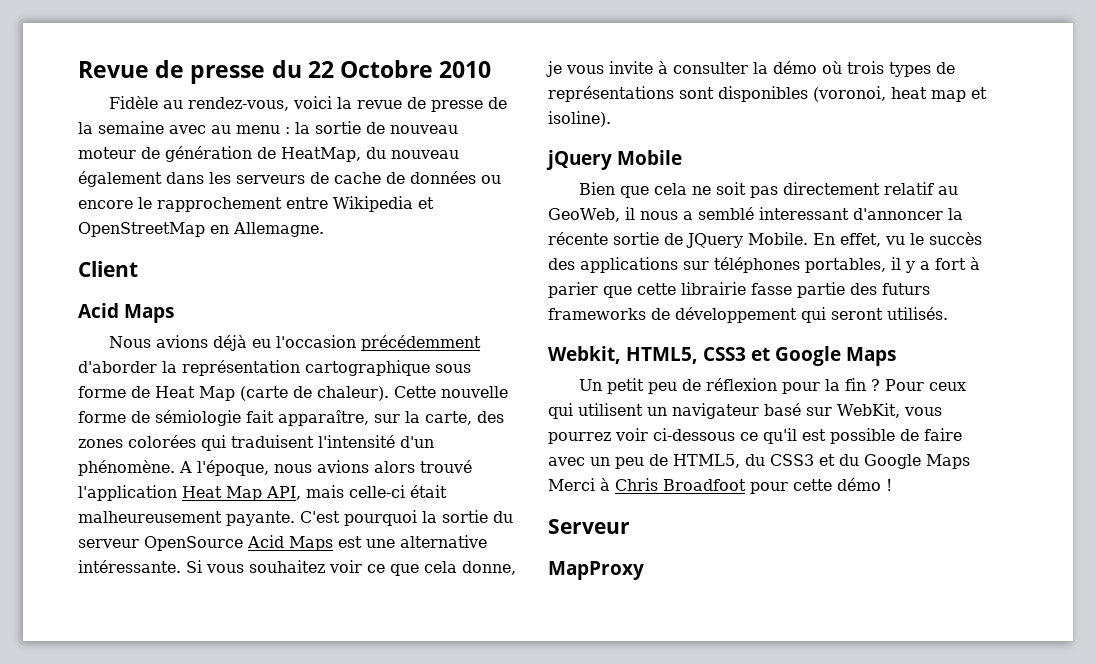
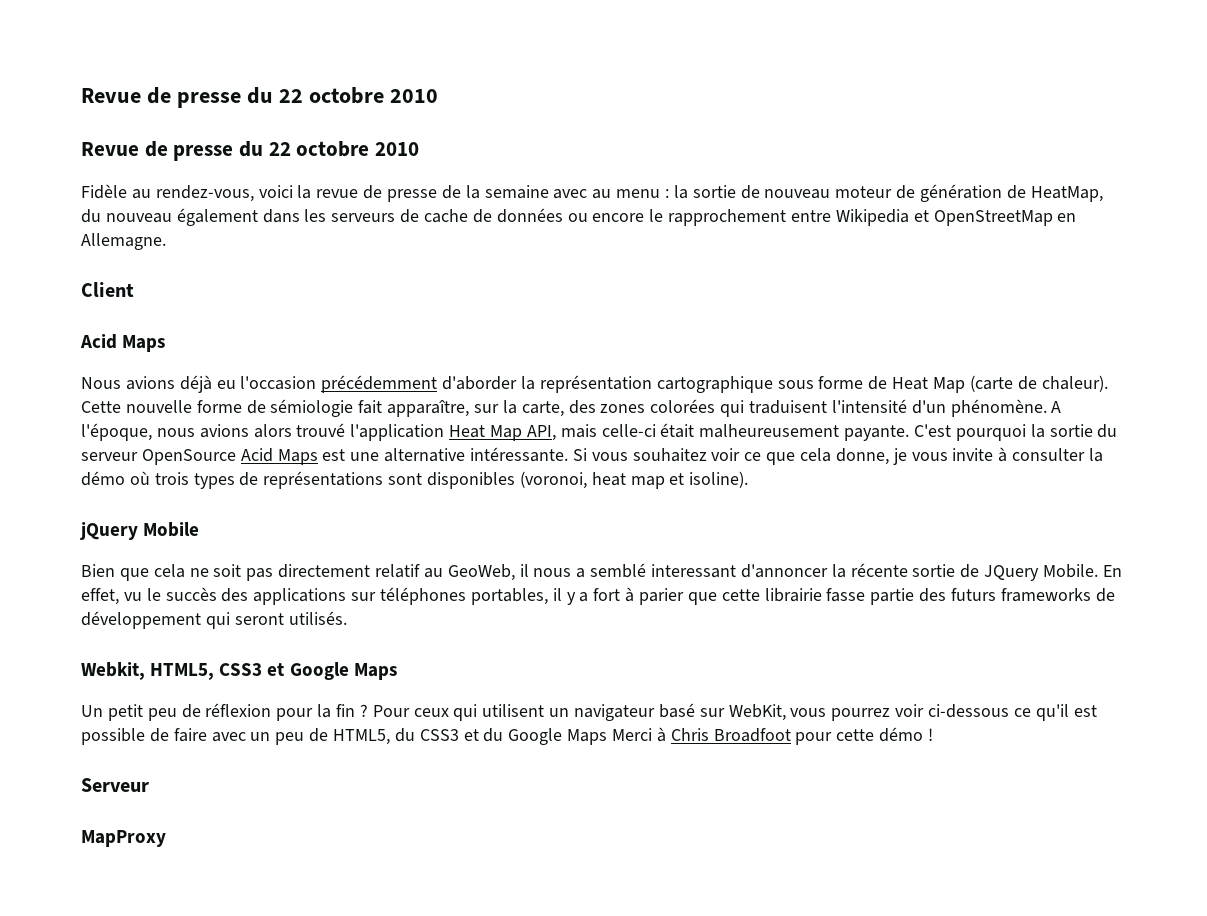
[78,60,434,84] Revue de presse du 22 Octobre -> [81,87,438,108] [81,141,370,161] Revue de presse du 22 octobre 2010 // Revue de presse du 22 octobre

